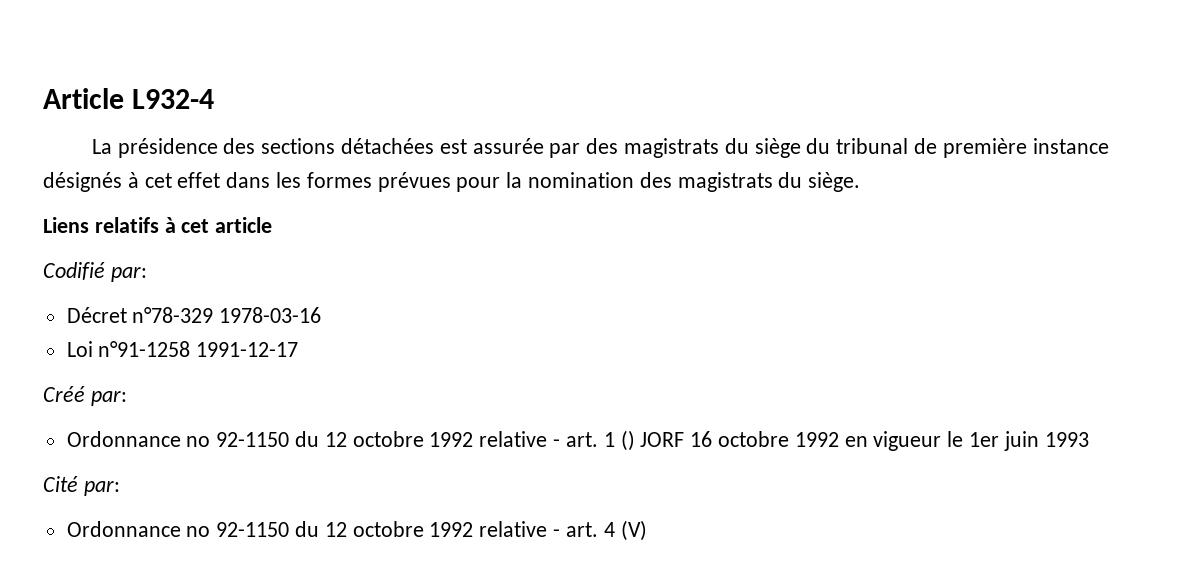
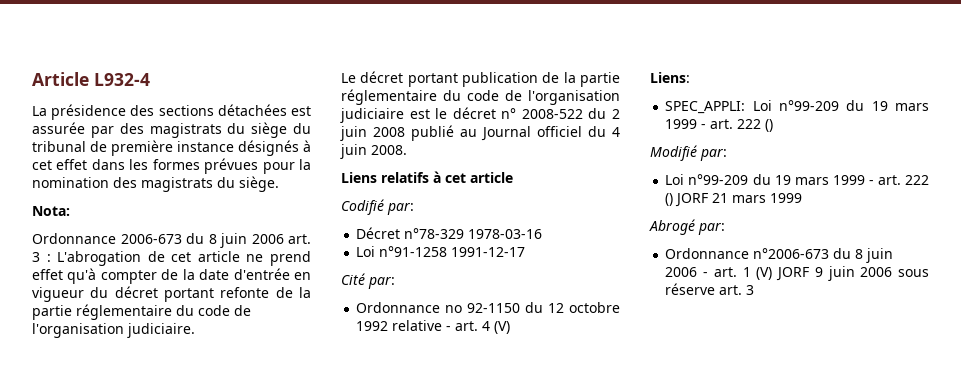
(861, 182) none -> [32,206,70,216] [32,233,311,248] [32,251,312,266] [32,268,311,284] [32,286,311,302] [32,304,251,320] [32,323,195,338] [341,71,620,87] [341,89,620,105] [340,107,620,123] [340,125,620,141] [340,144,407,159] // Nota: // Ordonnance 2006-673 du 8 juin 2006 art. 3 : L'abrogation de cet article ne prend effet qu'à compter de la date d'entrée en vigueur du décret portant refonte de la partie réglementaire du code de l'organisation judiciaire. // Le décret portant publication de la partie réglementaire du code de l'organisation judiciaire est le décret n° 2008-522 du 2 juin 2008 publié au Journal officiel du 4 juin 2008.
[43,386,127,406] [66,430,1089,451] // Créé par: // Ordonnance no 92-1150 du 12 octobre 1992 relative - art. 1 () JORF 16 octobre 1992 en vigueur le 1er juin 1993 -> (526, 252) none
(647, 530) none -> [650,72,690,83] [665,100,929,114] [665,119,774,132] [650,145,727,161] [665,174,929,185] [665,193,803,207] [649,219,725,235] [665,248,894,263] [665,266,930,281] [665,283,755,295] // Liens: // SPEC_APPLI: Loi n°99-209 du 19 mars 1999 - art. 222 () // Modifié par: // Loi n°99-209 du 19 mars 1999 - art. 222 () JORF 21 mars 1999 // Abrogé par: // Ordonnance n°2006-673 du 8 juin 2006 - art. 1 (V) JORF 9 juin 2006 sous réserve art. 3

